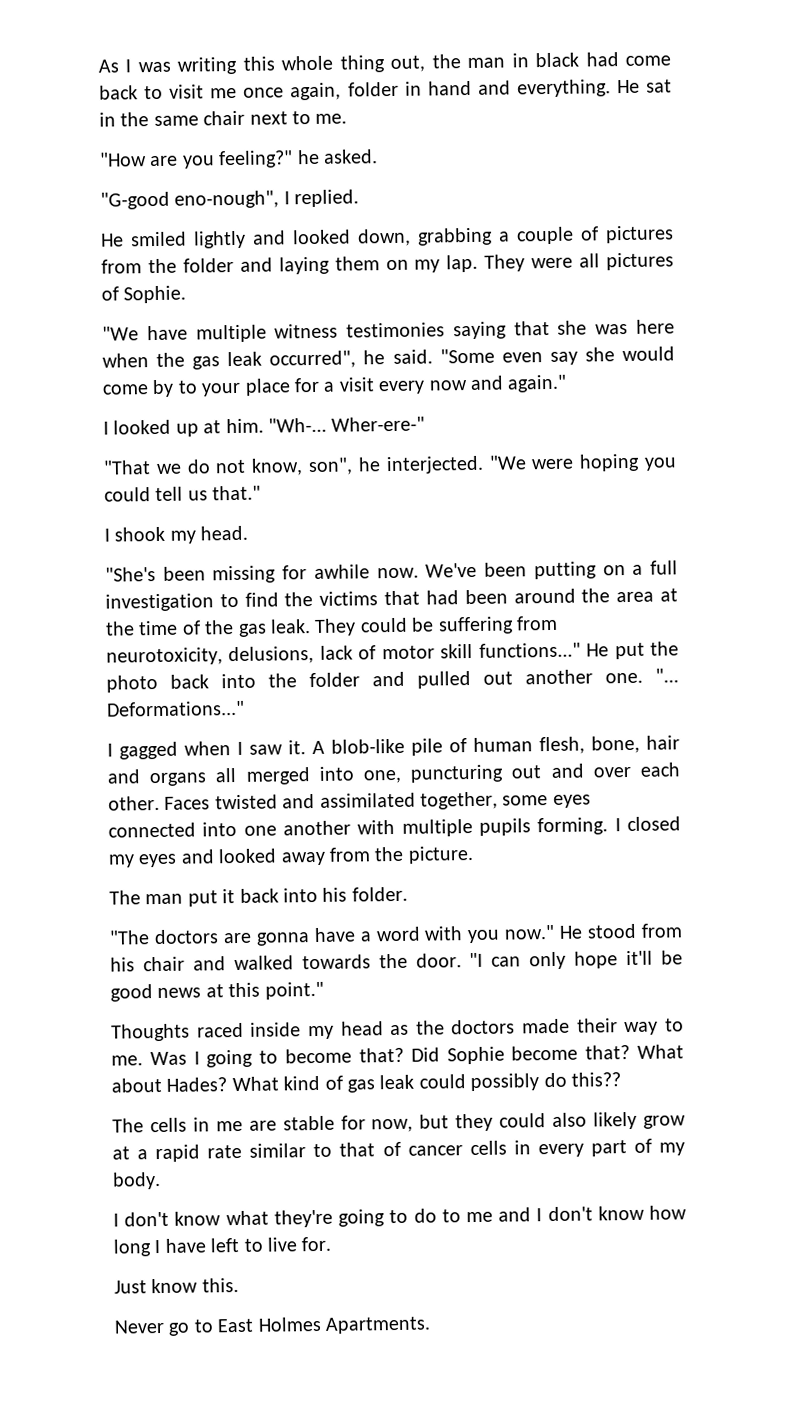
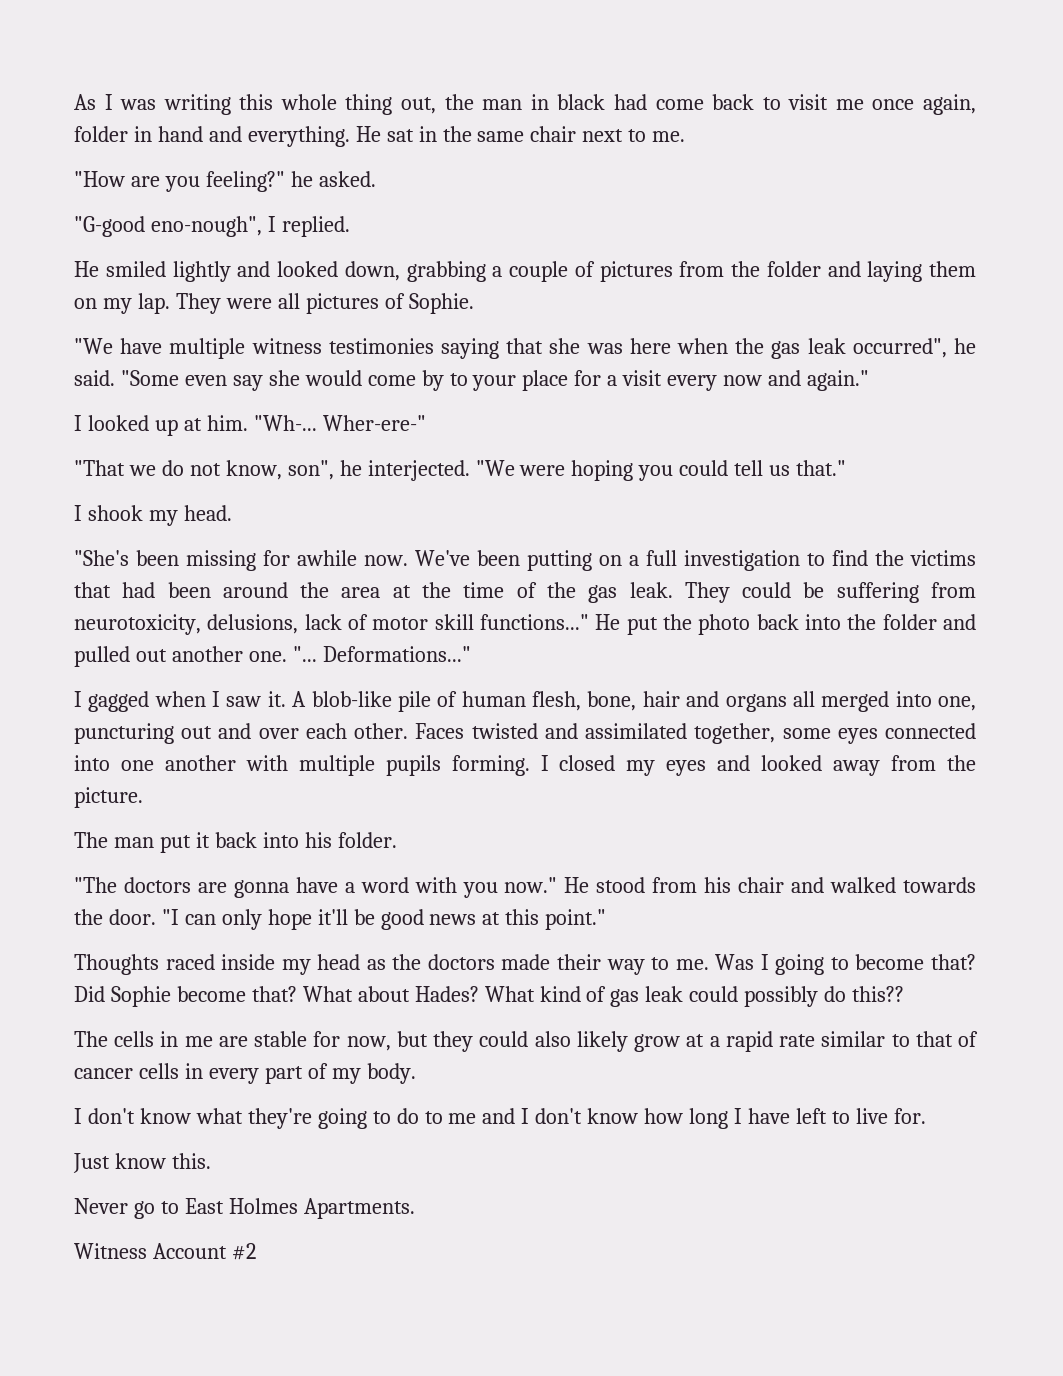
(431, 1325) none -> [74,1243,256,1260] // Witness Account #2

